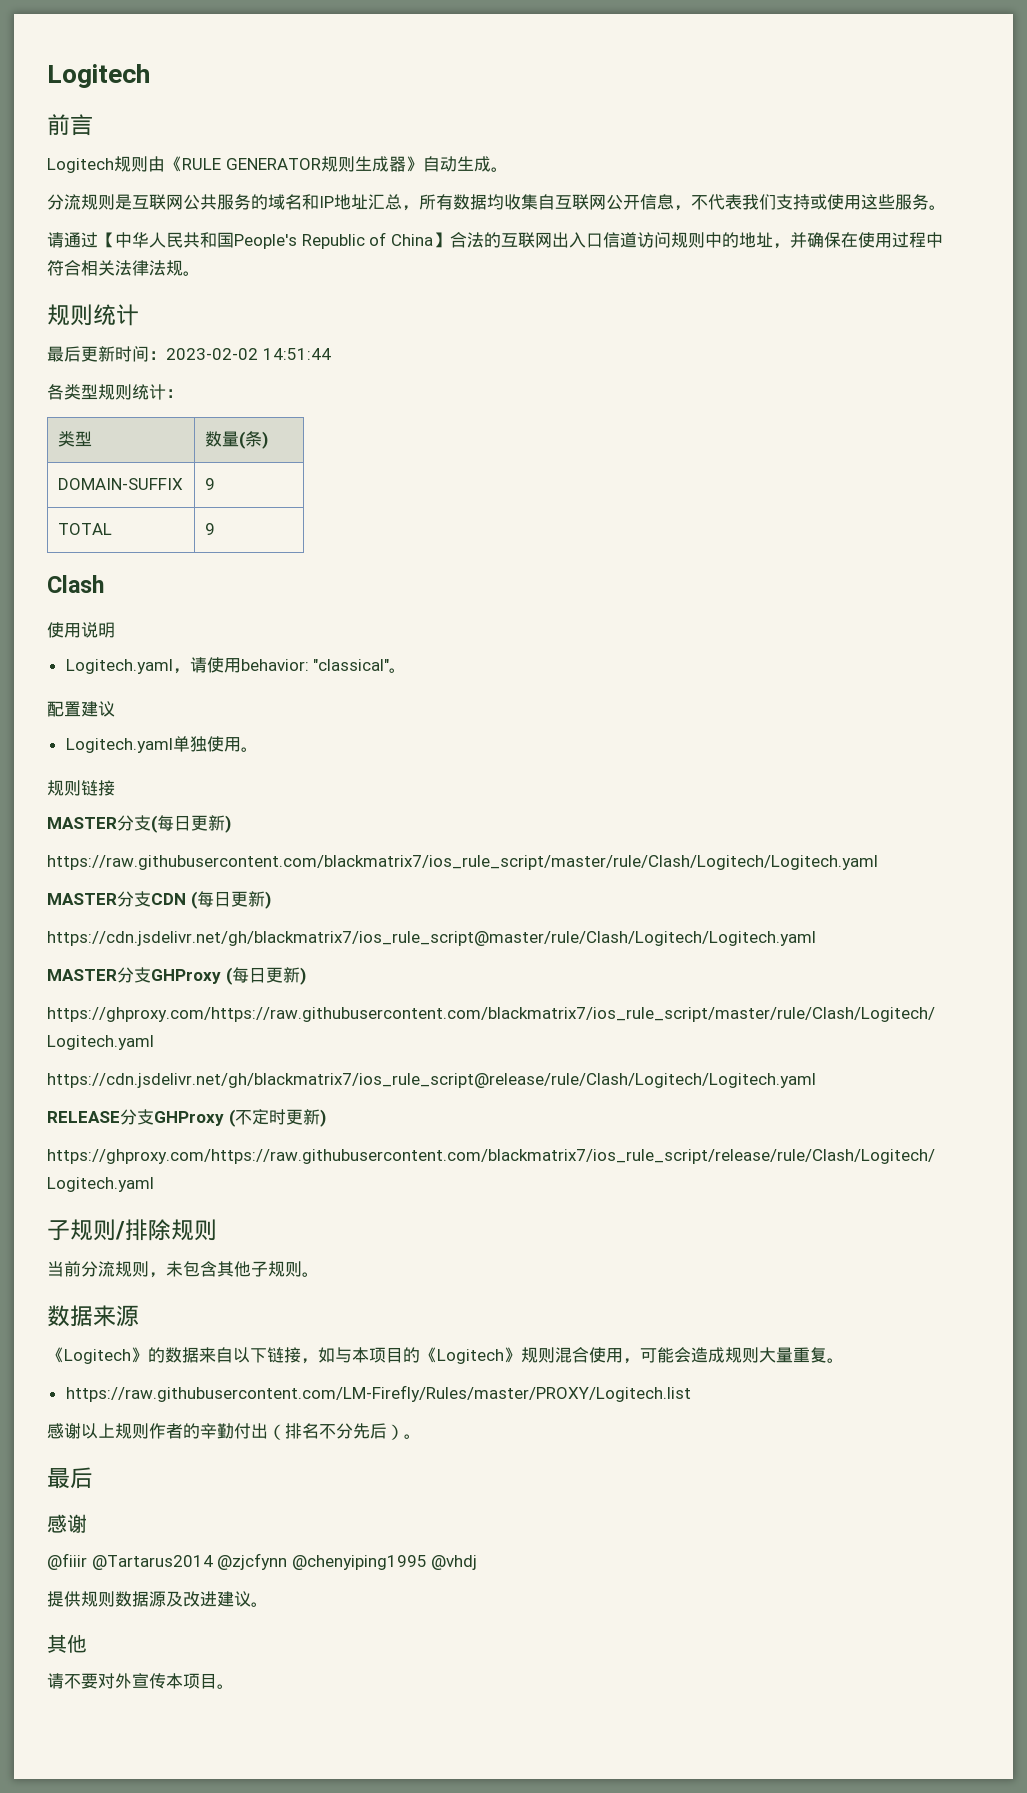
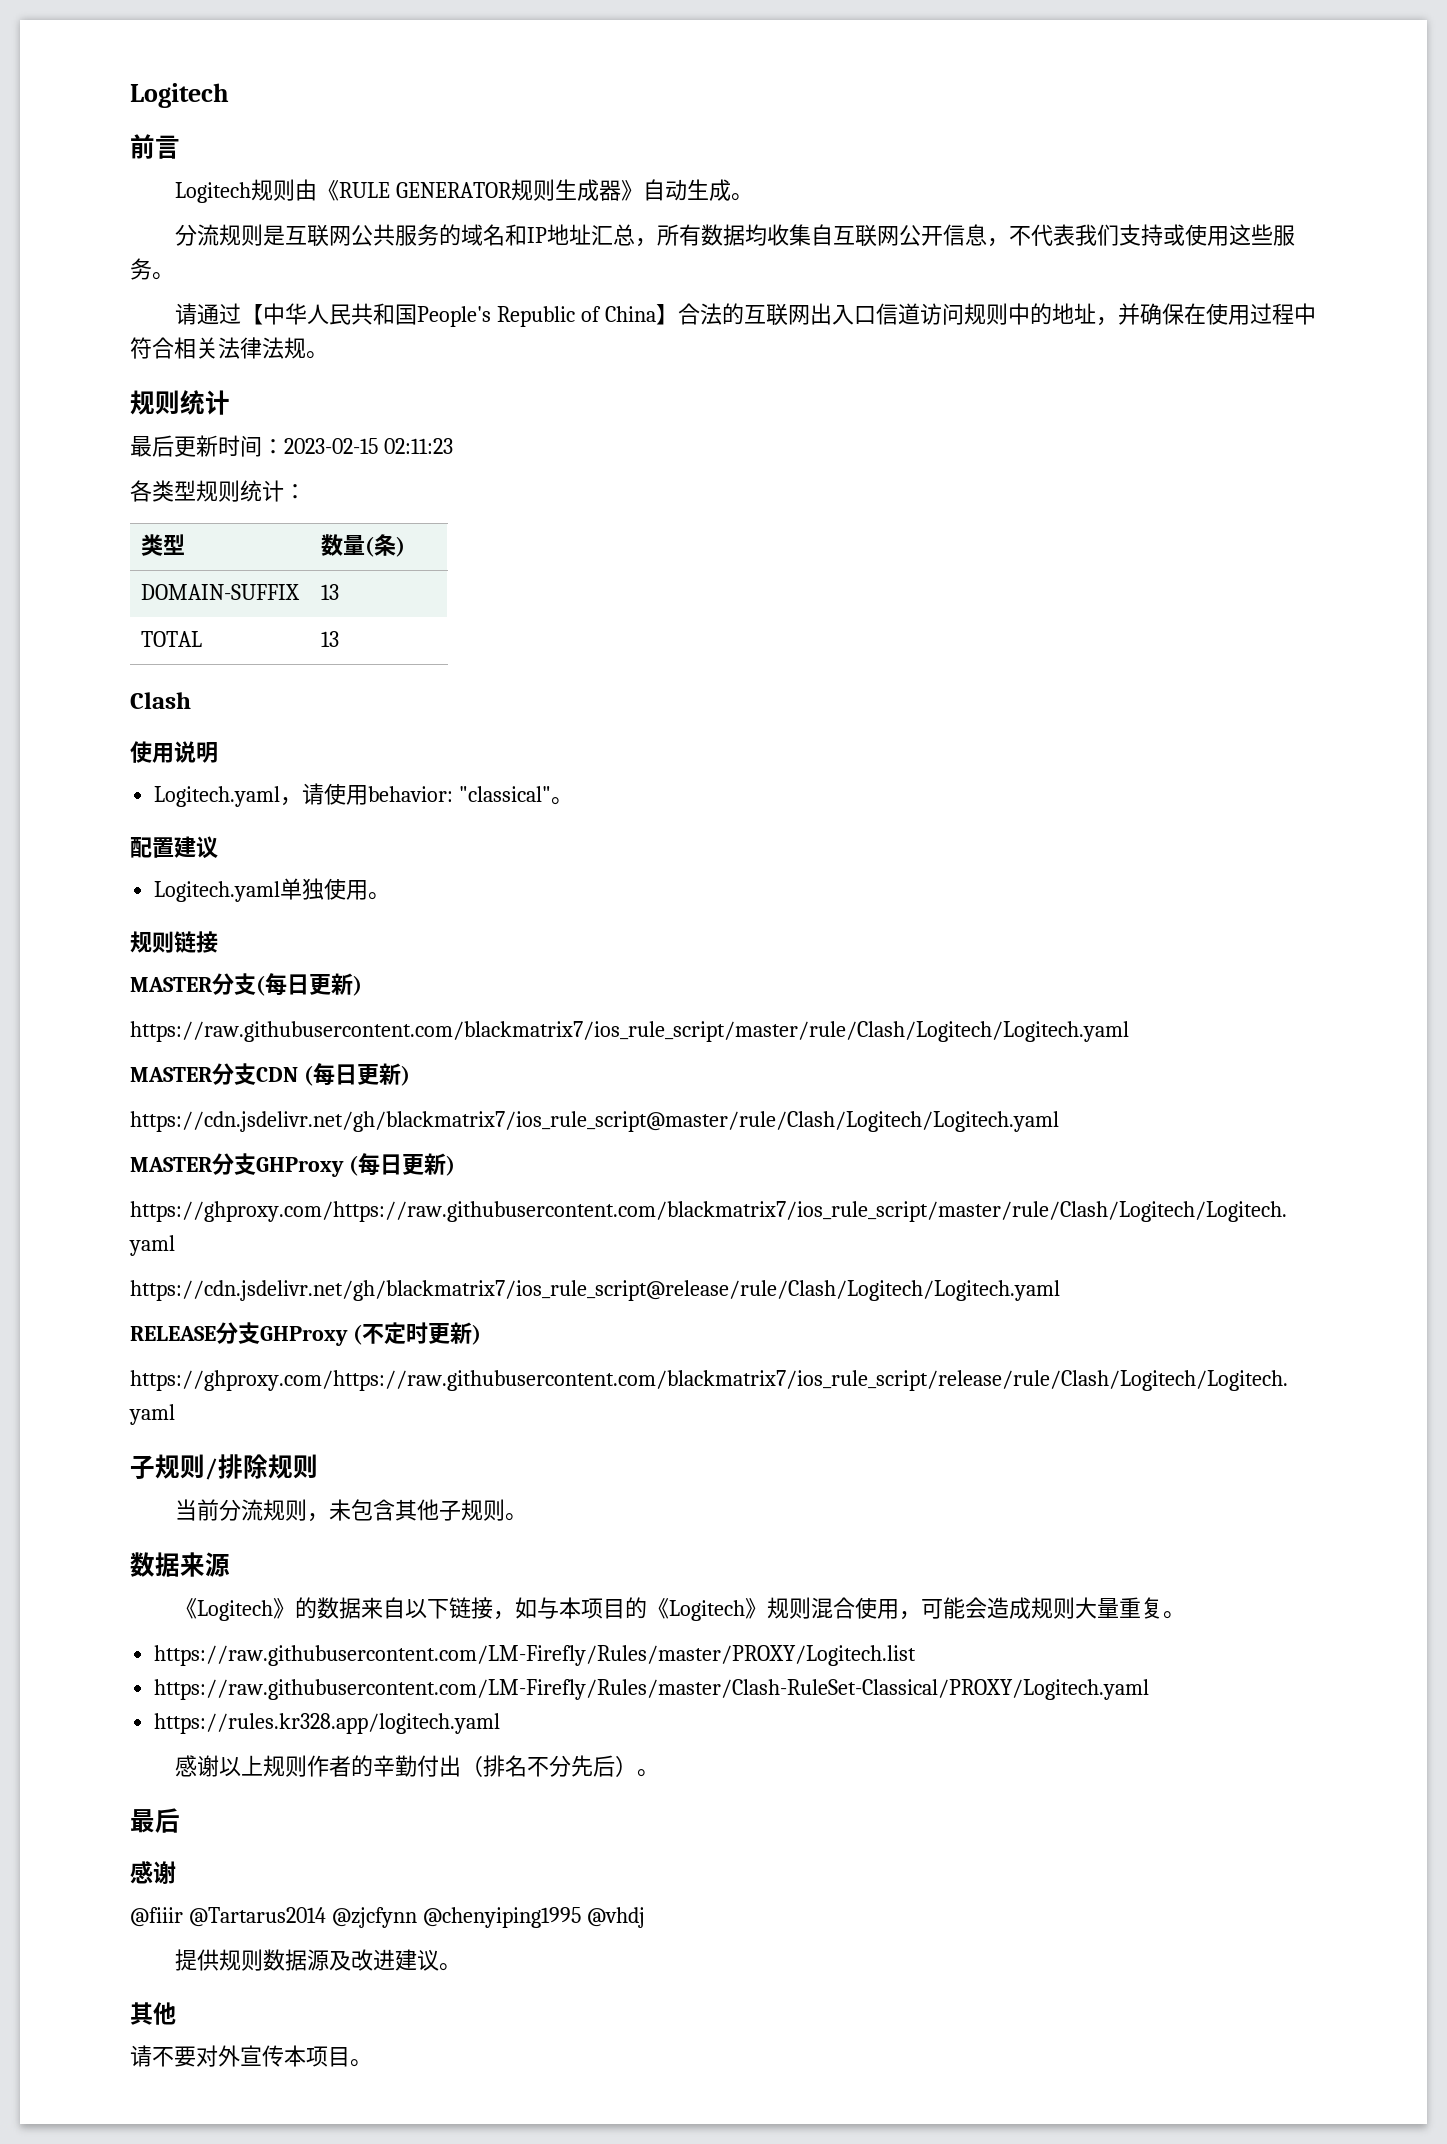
[166,348,331,360] 2023-02-02 14:51:44 -> [284,438,453,454] 2023-02-15 02:11:23
[204,478,215,490] 9 -> [320,584,339,600] 13
[204,523,215,535] 9 -> [320,631,339,647] 13
(691, 1393) none -> [154,1679,1150,1700] [154,1713,501,1734] // https://raw.githubusercontent.com/LM-Firefly/Rules/master/Clash-RuleSet-Classical/PROXY/Logitech.yaml // https://rules.kr328.app/logitech.yaml

